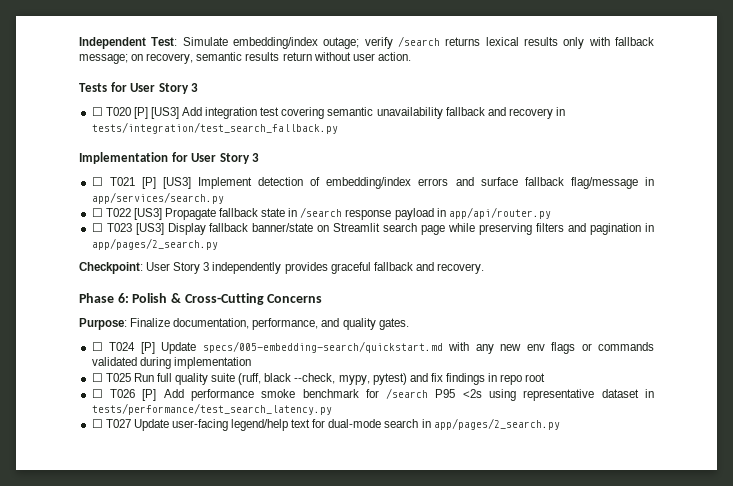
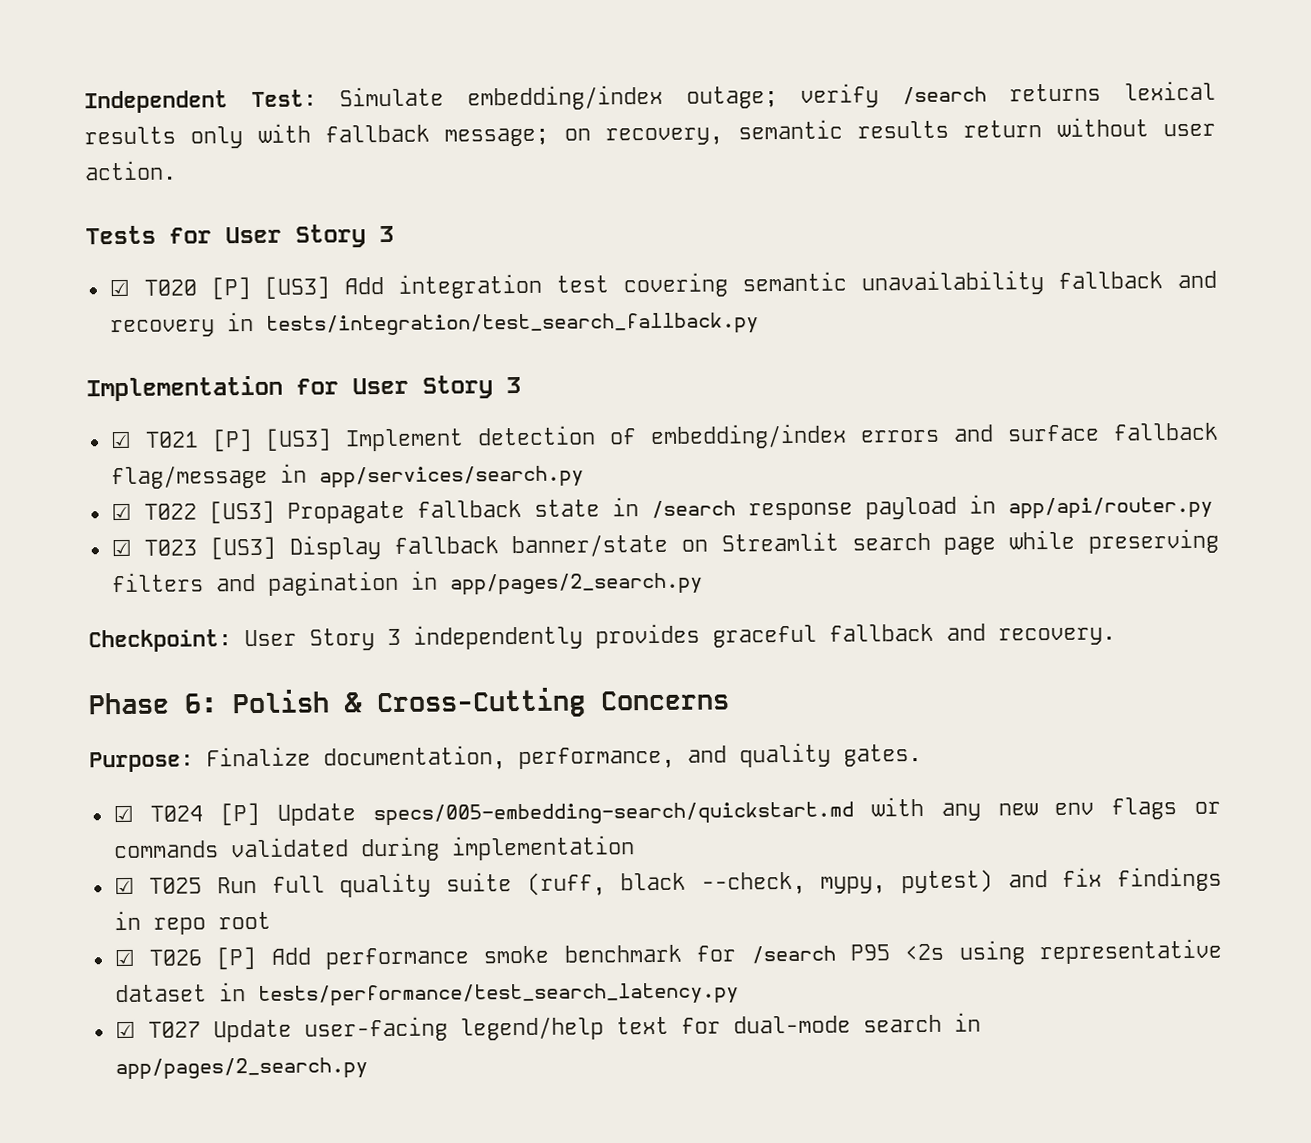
[91,107,103,116] ☐ -> [108,278,130,297] ☑
[91,177,103,186] ☐ -> [109,430,132,449] ☑
[91,208,103,217] ☐ -> [110,502,132,521] ☑
[91,223,103,232] ☐ -> [110,538,132,557] ☑
[91,342,103,351] ☐ -> [112,804,134,823] ☑
[91,373,103,382] ☐ -> [113,876,135,895] ☑
[91,389,103,398] ☐ -> [113,948,135,967] ☑
[91,419,103,428] ☐ -> [114,1020,136,1039] ☑

